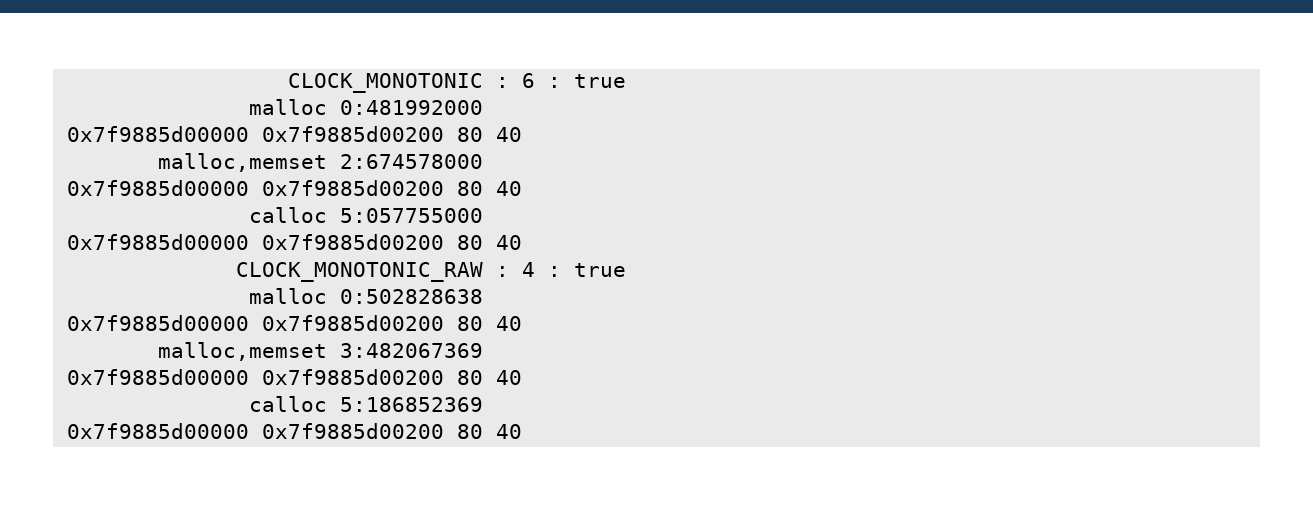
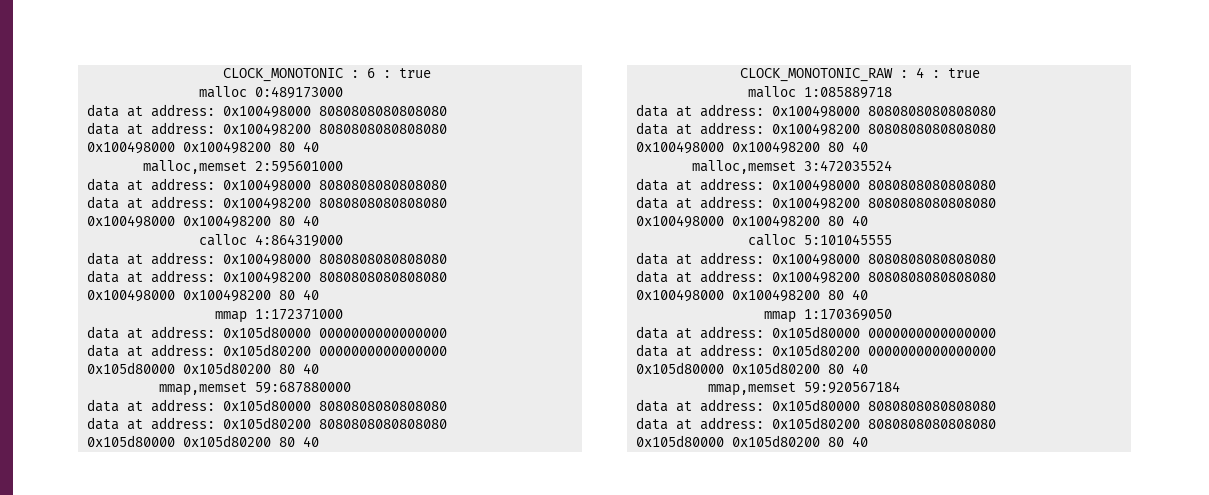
[339,100,483,115] [66,126,522,142] [157,153,483,172] [66,180,522,196] [248,207,483,223] [66,234,444,250] 0:481992000 // 0x7f9885d00000 0x7f9885d00200 80 40 // malloc,memset 2:674578000 // 0x7f9885d00000 0x7f9885d00200 80 40 // calloc 5:057755000 // 0x7f9885d00000 0x7f9885d00200 -> [255,86,344,99] [87,104,448,118] [87,122,448,136] [87,141,320,154] [143,160,344,174] [87,178,448,192] [87,196,448,210] [87,215,320,228] [199,234,344,247] [87,252,448,266] [87,270,448,284] [87,289,320,302] [215,309,344,323] [87,326,448,339] [87,344,448,357] [87,362,320,374] [159,382,352,396] [87,399,448,412] [87,417,448,430] [87,435,272,447] 0:489173000 // data at address: 0x100498000 8080808080808080 // data at address: 0x100498200 8080808080808080 // 0x100498000 0x100498200 80 40 // malloc,memset 2:595601000 // data at address: 0x100498000 8080808080808080 // data at address: 0x100498200 8080808080808080 // 0x100498000 0x100498200 80 40 // calloc 4:864319000 // data at address: 0x100498000 8080808080808080 // data at address: 0x100498200 8080808080808080 // 0x100498000 0x100498200 80 40 // mmap 1:172371000 // data at address: 0x105d80000 0000000000000000 // data at address: 0x105d80200 0000000000000000 // 0x105d80000 0x105d80200 80 40 // mmap,memset 59:687880000 // data at address: 0x105d80000 8080808080808080 // data at address: 0x105d80200 8080808080808080 // 0x105d80000 0x105d80200
[339,289,483,304] [66,315,522,331] [157,342,483,361] [66,369,522,385] [248,396,483,412] [66,423,444,439] 0:502828638 // 0x7f9885d00000 0x7f9885d00200 80 40 // malloc,memset 3:482067369 // 0x7f9885d00000 0x7f9885d00200 80 40 // calloc 5:186852369 // 0x7f9885d00000 0x7f9885d00200 -> [804,87,893,99] [636,104,997,118] [636,122,997,136] [636,141,869,154] [692,160,893,174] [636,178,997,192] [636,196,997,210] [636,215,869,228] [748,234,893,246] [636,252,997,266] [636,270,997,284] [636,289,869,302] [764,309,893,323] [636,326,997,339] [636,344,997,357] [636,362,869,374] [708,381,901,396] [636,399,997,412] [636,417,997,430] [636,435,821,447] 1:085889718 // data at address: 0x100498000 8080808080808080 // data at address: 0x100498200 8080808080808080 // 0x100498000 0x100498200 80 40 // malloc,memset 3:472035524 // data at address: 0x100498000 8080808080808080 // data at address: 0x100498200 8080808080808080 // 0x100498000 0x100498200 80 40 // calloc 5:101045555 // data at address: 0x100498000 8080808080808080 // data at address: 0x100498200 8080808080808080 // 0x100498000 0x100498200 80 40 // mmap 1:170369050 // data at address: 0x105d80000 0000000000000000 // data at address: 0x105d80200 0000000000000000 // 0x105d80000 0x105d80200 80 40 // mmap,memset 59:920567184 // data at address: 0x105d80000 8080808080808080 // data at address: 0x105d80200 8080808080808080 // 0x105d80000 0x105d80200

